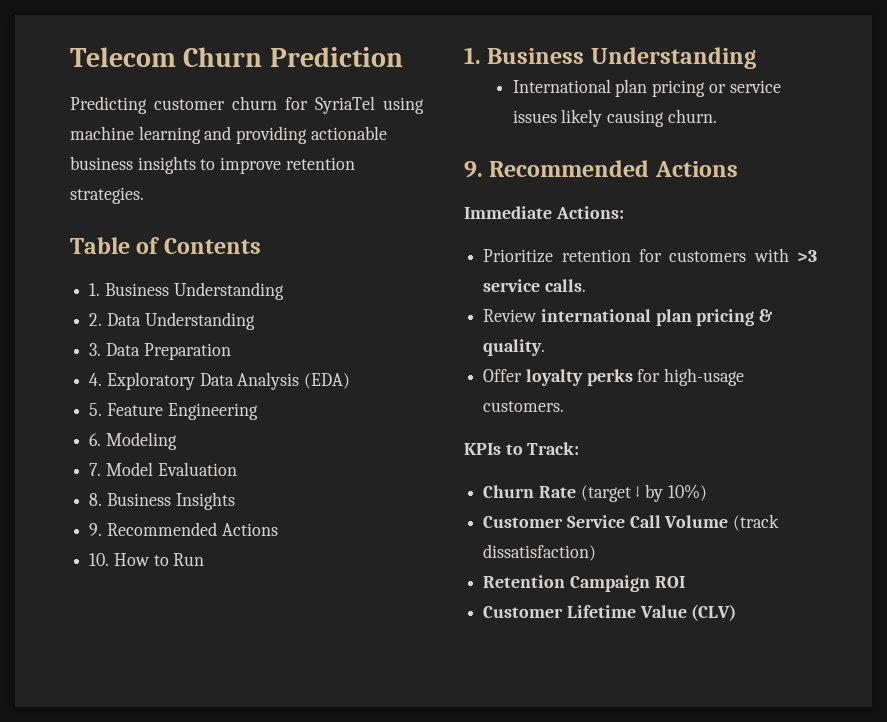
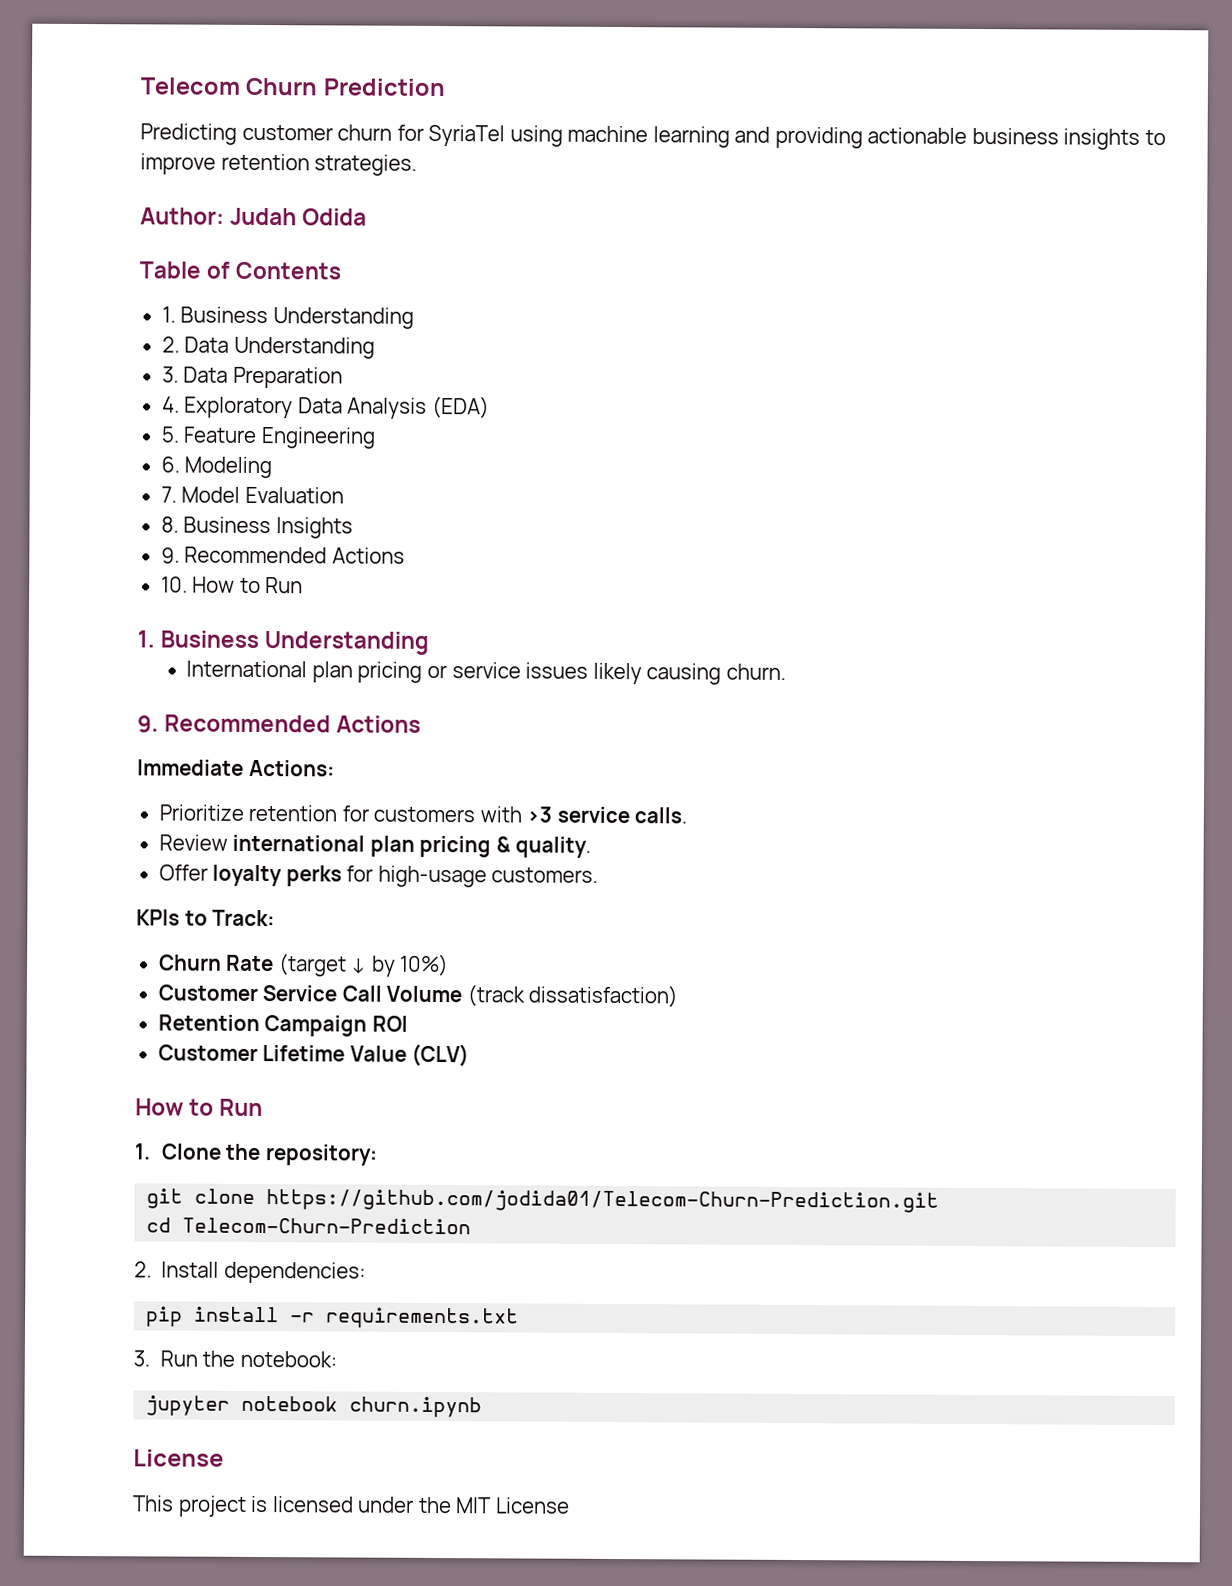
(144, 195) none -> [140,207,368,226] // Author: Judah Odida
(737, 612) none -> [135,1098,264,1117] [134,1143,378,1166] [146,1188,940,1213] [146,1217,472,1235] [134,1261,366,1284] [146,1306,520,1329] [133,1350,337,1368] [145,1395,483,1418] [133,1449,224,1467] [132,1495,570,1517] // How to Run // 1. Clone the repository: // git clone https://github.com/jodida01/Telecom-Churn-Prediction.git // cd Telecom-Churn-Prediction // 2. Install dependencies: // pip install -r requirements.txt // 3. Run the notebook: // jupyter notebook churn.ipynb // License // This project is licensed under the MIT License

